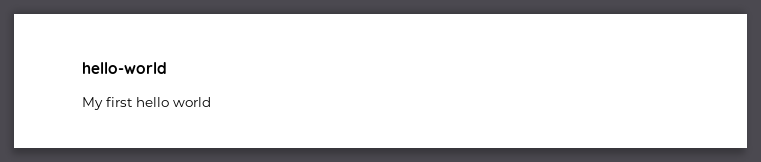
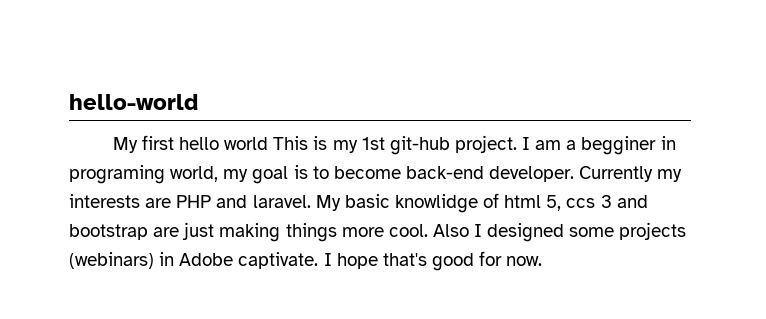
(211, 102) none -> [273,135,676,155] [69,165,683,184] [69,193,648,213] [69,222,687,242] [69,251,543,271] This is my 1st git-hub project. I am a begginer in programing world, my goal is to become back-end developer. Currently my interests are PHP and laravel. My basic knowlidge of html 5, ccs 3 and bootstrap are just making things more cool. Also I designed some projects (webinars) in Adobe captivate. I hope that's good for now.

